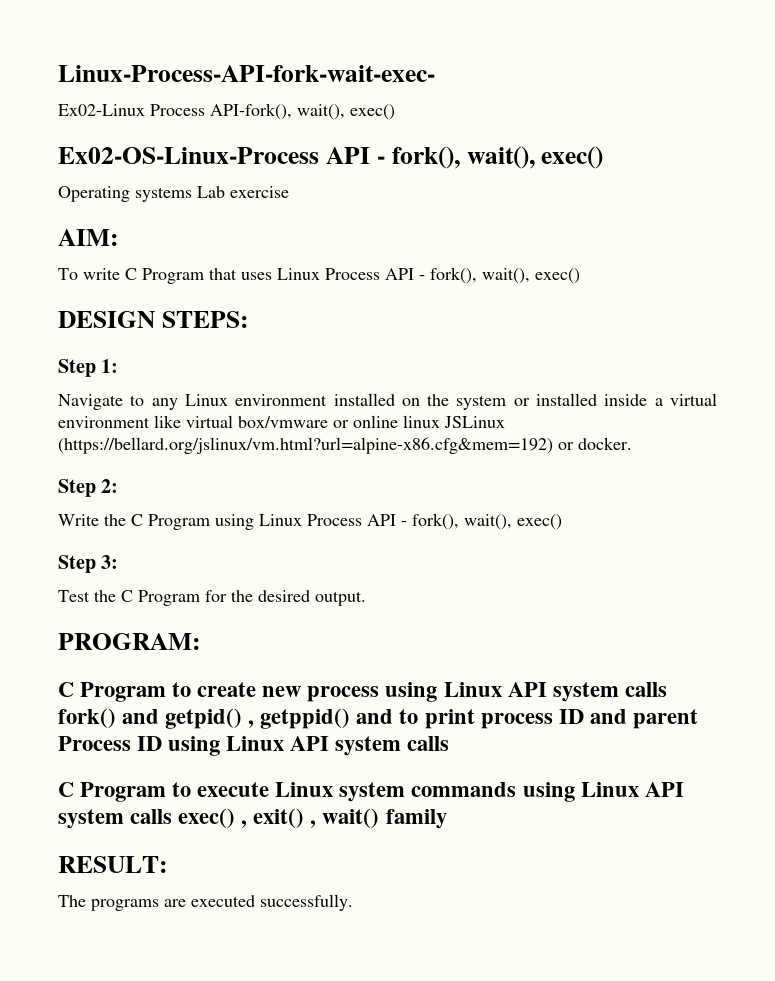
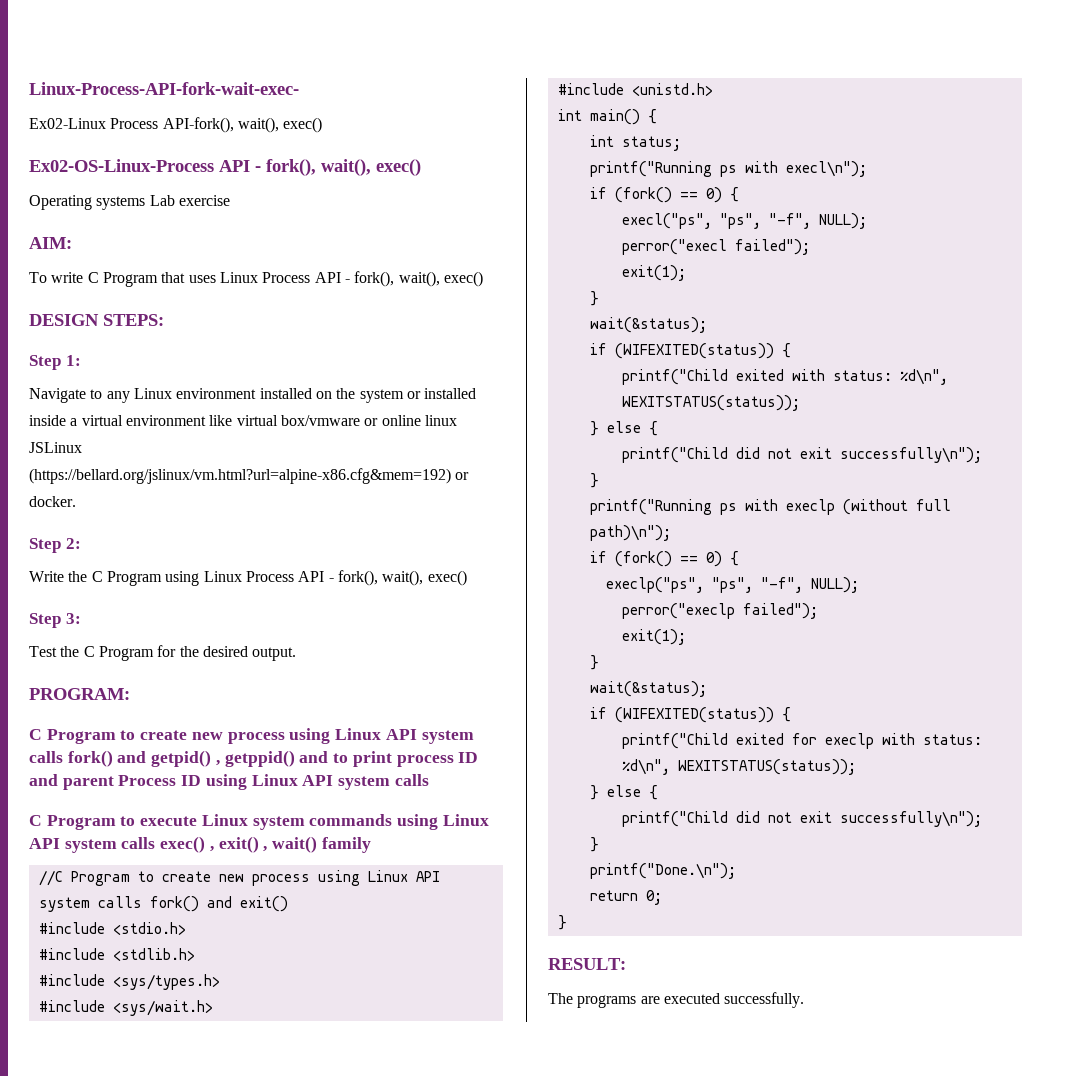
(447, 819) none -> [38,870,440,886] [38,896,288,912] [38,922,186,935] [38,948,195,961] [38,974,220,990] [38,1000,213,1016] [557,83,713,96] [557,109,657,125] [589,135,681,151] [589,161,867,177] [589,187,739,203] [621,213,867,229] [621,239,810,255] [621,265,686,281] [589,291,599,306] [589,317,707,333] [589,343,791,359] [621,369,948,385] [621,395,800,411] [589,421,658,436] [621,447,982,463] [589,473,599,488] [589,499,951,515] [589,525,671,541] [589,551,739,567] [605,577,859,593] [621,603,818,619] [621,629,686,645] [589,655,599,670] [589,681,707,697] [589,707,791,723] [621,733,982,749] [621,759,856,775] [589,785,658,800] [621,811,982,827] [589,837,599,852] [589,863,736,879] [589,890,662,905] [557,915,567,930] // //C Program to create new process using Linux API system calls fork() and exit() // #include <stdio.h> // #include <stdlib.h> // #include <sys/types.h> // #include <sys/wait.h> // #include <unistd.h> // int main() { // int status; // printf("Running ps with execl\n"); // if (fork() == 0) { // execl("ps", "ps", "-f", NULL); // perror("execl failed"); // exit(1); // } // wait(&status); // if (WIFEXITED(status)) { // printf("Child exited with status: %d\n", WEXITSTATUS(status)); // } else { // printf("Child did not exit successfully\n"); // } // printf("Running ps with execlp (without full path)\n"); // if (fork() == 0) { // execlp("ps", "ps", "-f", NULL); // perror("execlp failed"); // exit(1); // } // wait(&status); // if (WIFEXITED(status)) { // printf("Child exited for execlp with status: %d\n", WEXITSTATUS(status)); // } else { // printf("Child did not exit successfully\n"); // } // printf("Done.\n"); // return 0; // }

